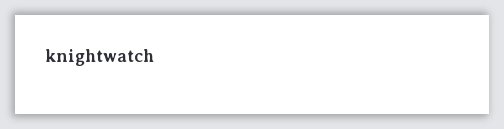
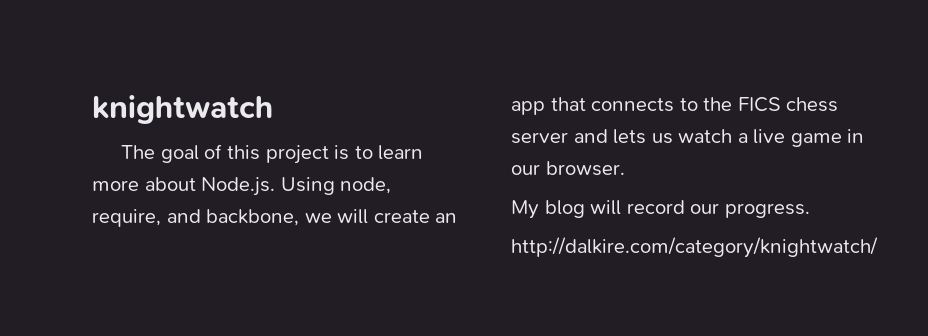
(154, 57) none -> [121,144,424,164] [92,177,392,196] [92,209,458,227] [511,97,839,115] [511,129,865,147] [511,161,625,176] [511,200,810,219] [511,237,878,258] // The goal of this project is to learn more about Node.js. Using node, require, and backbone, we will create an app that connects to the FICS chess server and lets us watch a live game in our browser. // My blog will record our progress. // http://dalkire.com/category/knightwatch/

